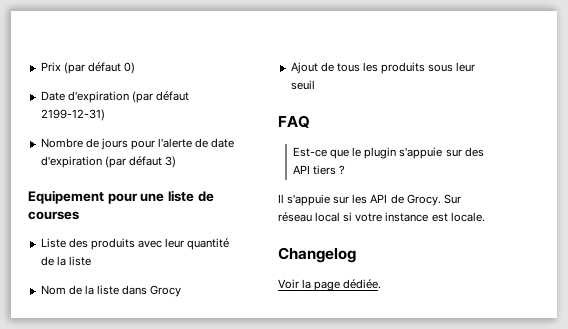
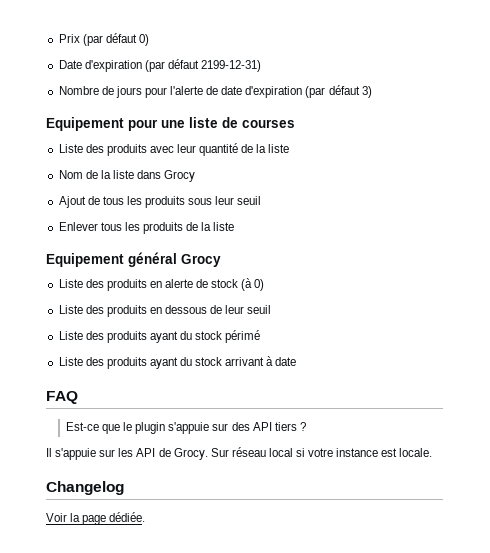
(315, 85) none -> [58,222,235,234] [46,252,221,267] [58,278,265,291] [58,305,272,317] [58,330,261,343] [58,356,297,369] // Enlever tous les produits de la liste // Equipement général Grocy // Liste des produits en alerte de stock (à 0) // Liste des produits en dessous de leur seuil // Liste des produits ayant du stock périmé // Liste des produits ayant du stock arrivant à date

